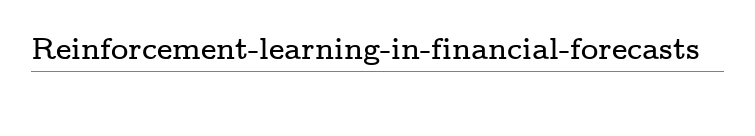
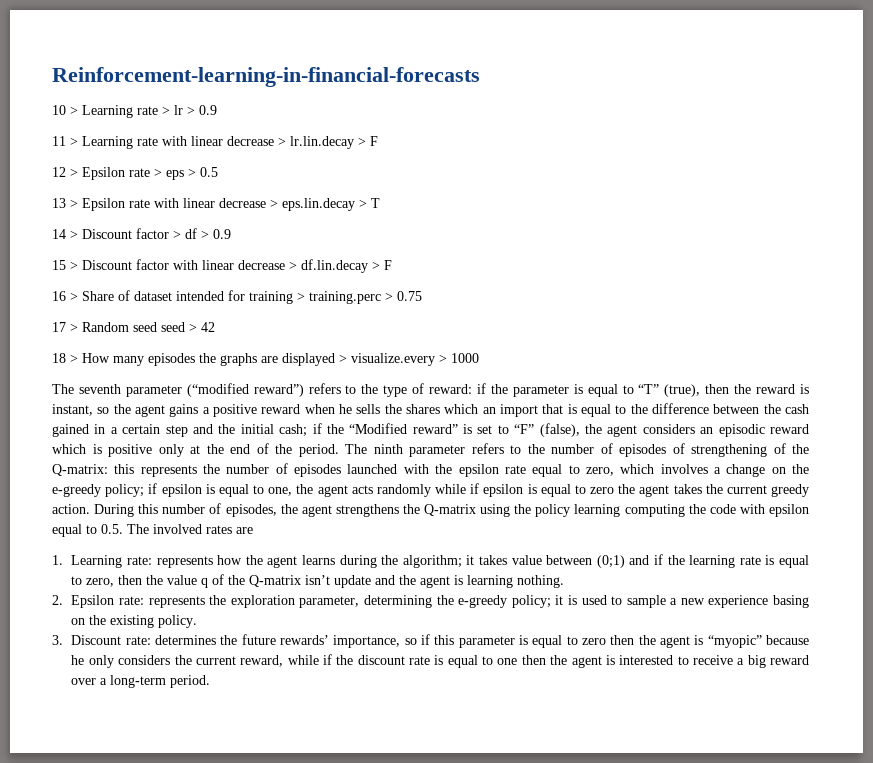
(700, 51) none -> [52,105,217,118] [52,136,378,149] [52,167,218,180] [52,198,380,211] [52,228,231,239] [52,259,392,273] [52,290,422,304] [52,322,215,332] [52,353,479,366] [52,383,809,397] [52,403,810,417] [52,423,809,437] [52,443,809,457] [52,463,810,477] [52,483,809,497] [52,503,809,517] [52,524,253,537] [52,554,809,568] [71,574,565,588] [52,595,809,608] [71,615,198,628] [52,634,809,648] [71,654,810,668] [71,675,211,688] // 10 > Learning rate > lr > 0.9 // 11 > Learning rate with linear decrease > lr.lin.decay > F // 12 > Epsilon rate > eps > 0.5 // 13 > Epsilon rate with linear decrease > eps.lin.decay > T // 14 > Discount factor > df > 0.9 // 15 > Discount factor with linear decrease > df.lin.decay > F // 16 > Share of dataset intended for training > training.perc > 0.75 // 17 > Random seed seed > 42 // 18 > How many episodes the graphs are displayed > visualize.every > 1000 // The seventh parameter (“modified reward”) refers to the type of reward: if the parameter is equal to “T” (true), then the reward is instant, so the agent gains a positive reward when he sells the shares which an import that is equal to the difference between the cash gained in a certain step and the initial cash; if the “Modified reward” is set to “F” (false), the agent considers an episodic reward which is positive only at the end of the period. The ninth parameter refers to the number of episodes of strengthening of the Q-matrix: this represents the number of episodes launched with the epsilon rate equal to zero, which involves a change on the e-greedy policy; if epsilon is equal to one, the agent acts randomly while if epsilon is equal to zero the agent takes the current greedy action. During this number of episodes, the agent strengthens the Q-matrix using the policy learning computing the code with epsilon equal to 0.5. The involved rates are // 1. Learning rate: represents how the agent learns during the algorithm; it takes value between (0;1) and if the learning rate is equal to zero, then the value q of the Q-matrix isn’t update and the agent is learning nothing. // 2. Epsilon rate: represents the exploration parameter, determining the e-greedy policy; it is used to sample a new experience basing on the existing policy. // 3. Discount rate: determines the future rewards’ importance, so if this parameter is equal to zero then the agent is “myopic” because he only considers the current reward, while if the discount rate is equal to one then the agent is interested to receive a big reward over a long-term period.

